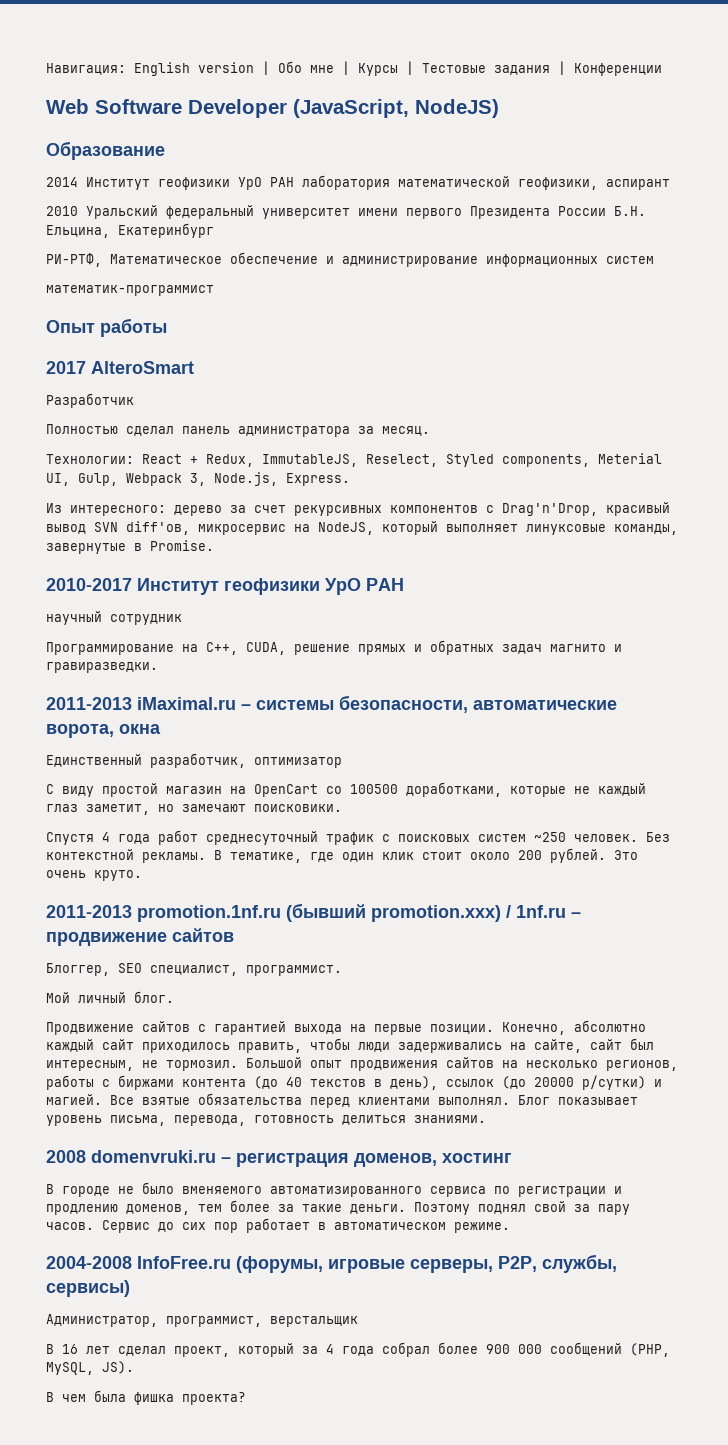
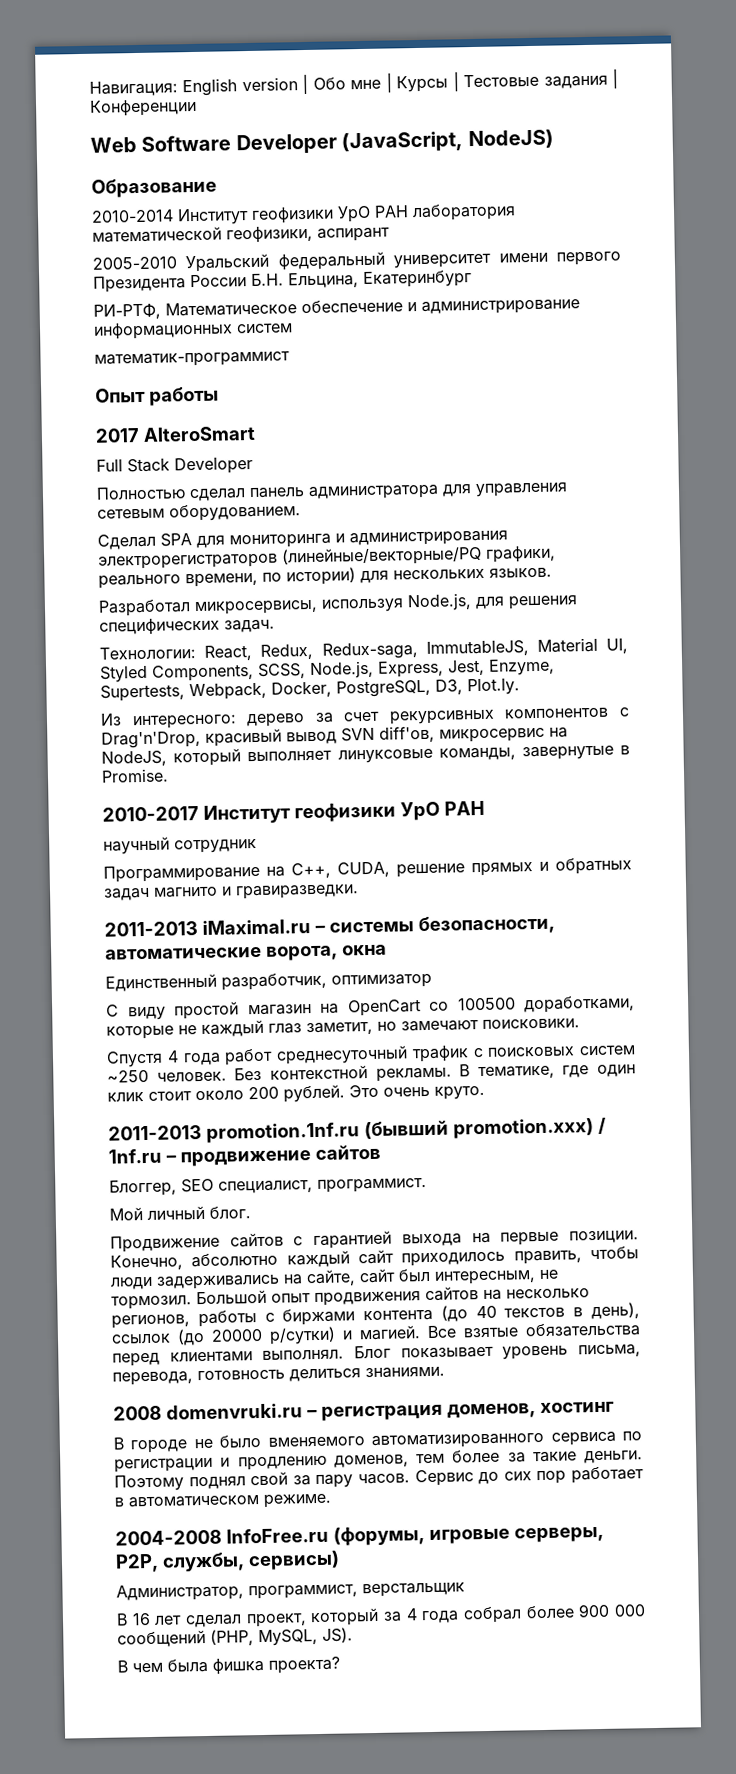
[46,177,78,187] 2014 -> [91,209,174,223] 2010-2014
[46,206,78,216] 2010 -> [92,256,177,270] 2005-2010
[46,393,134,408] Разработчик -> [96,456,253,475] Full Stack Developer
[358,426,430,436] [46,453,662,467] [46,472,350,486] за месяц. // Технологии: React + Redux, ImmutableJS, Reselect, Styled components, Meterial UI, Gulp, Webpack 3, Node.js, Express. -> [442,482,568,498] [97,503,301,522] [97,530,508,550] [98,545,556,570] [98,567,552,589] [98,593,578,617] [99,617,275,636] [99,637,628,661] [100,658,555,683] [100,678,520,702] для управления сетевым оборудованием. // Сделал SPA для мониторинга и администрирования электрорегистраторов (линейные/векторные/PQ графики, реального времени, по истории) для нескольких языков. // Разработал микросервисы, используя Node.js, для решения специфических задач. // Технологии: React, Redux, Redux-saga, ImmutableJS, Material UI, Styled Components, SCSS, Node.js, Express, Jest, Enzyme, Supertests, Webpack, Docker, PostgreSQL, D3, Plot.ly.

